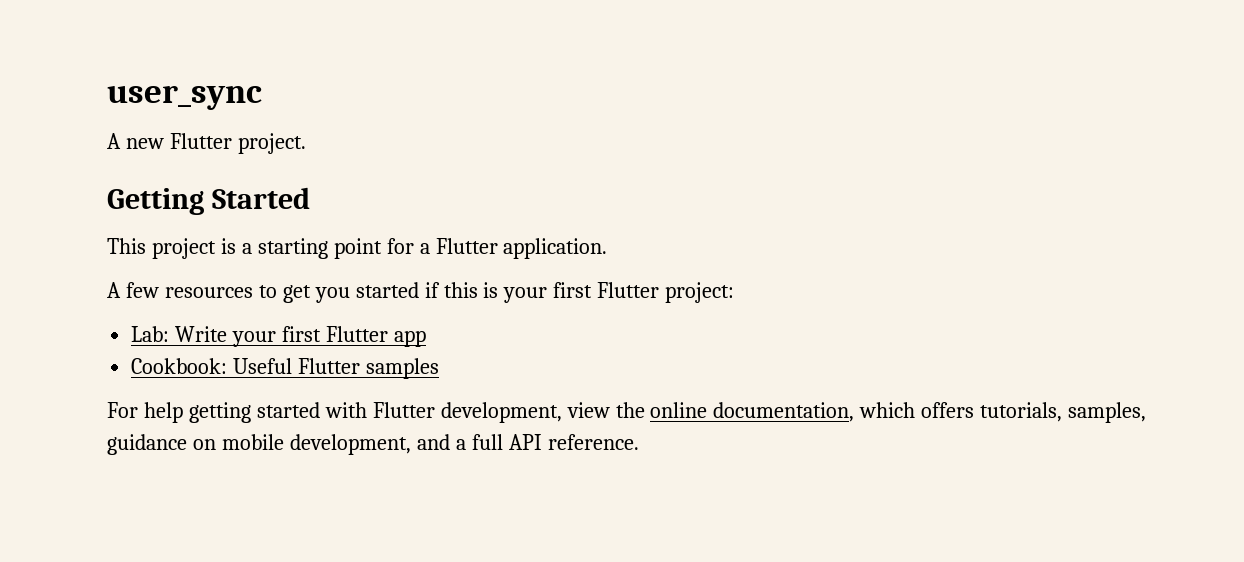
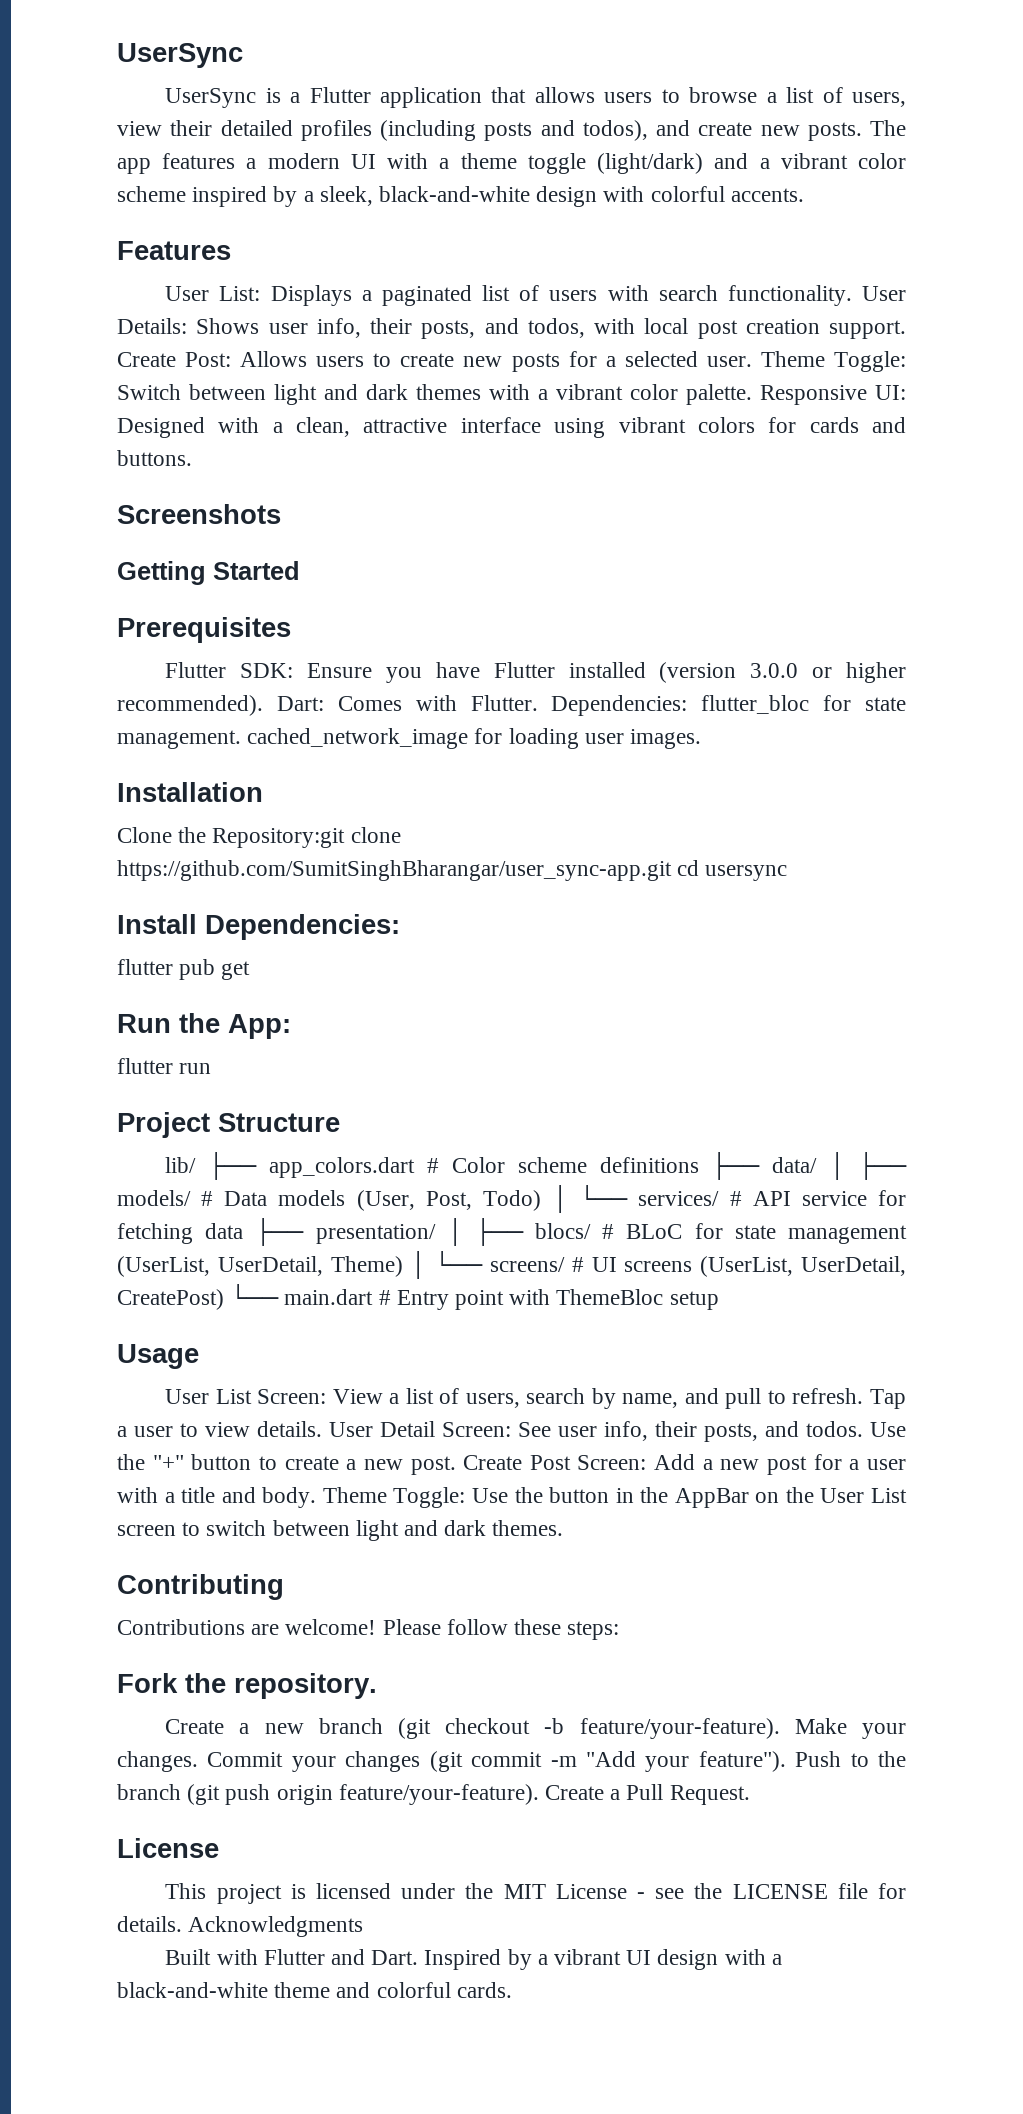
[107,85,262,110] [107,133,306,154] [107,187,310,215] [107,238,608,259] [107,282,735,303] [131,326,426,347] [131,358,440,379] [107,402,1147,423] [107,434,639,455] user_sync // A new Flutter project. // Getting Started // This project is a starting point for a Flutter application. // A few resources to get you started if this is your first Flutter project: // Lab: Write your first Flutter app // Cookbook: Useful Flutter samples // For help getting started with Flutter development, view the online documentation, which offers tutorials, samples, guidance on mobile development, and a full API reference. -> [117,43,243,68] [165,87,906,108] [117,120,906,141] [117,153,907,174] [117,186,804,207] [117,241,231,260] [165,285,906,306] [117,318,906,339] [117,351,907,372] [117,384,906,405] [117,417,907,438] [117,450,192,466] [117,504,281,524] [117,561,300,585] [117,617,291,643] [165,662,907,683] [117,695,906,716] [117,728,702,749] [117,782,263,802] [117,827,401,848] [117,860,788,881] [117,914,400,940] [117,959,251,980] [117,1013,291,1039] [117,1058,212,1074] [117,1112,340,1138] [165,1152,908,1180] [117,1185,907,1213] [117,1218,907,1246] [117,1251,906,1279] [117,1284,719,1310] [117,1344,199,1369] [165,1388,906,1409] [117,1421,906,1442] [117,1454,906,1475] [117,1487,907,1508] [117,1520,564,1541] [117,1574,284,1600] [117,1619,620,1640] [117,1673,377,1699] [165,1718,907,1739] [117,1751,906,1772] [117,1784,750,1805] [117,1838,219,1858] [165,1883,907,1904] [117,1916,364,1937] [165,1949,782,1970] [117,1982,512,1998] UserSync // UserSync is a Flutter application that allows users to browse a list of users, view their detailed profiles (including posts and todos), and create new posts. The app features a modern UI with a theme toggle (light/dark) and a vibrant color scheme inspired by a sleek, black-and-white design with colorful accents. // Features // User List: Displays a paginated list of users with search functionality. User Details: Shows user info, their posts, and todos, with local post creation support. Create Post: Allows users to create new posts for a selected user. Theme Toggle: Switch between light and dark themes with a vibrant color palette. Responsive UI: Designed with a clean, attractive interface using vibrant colors for cards and buttons. // Screenshots // Getting Started // Prerequisites // Flutter SDK: Ensure you have Flutter installed (version 3.0.0 or higher recommended). Dart: Comes with Flutter. Dependencies: flutter_bloc for state management. cached_network_image for loading user images. // Installation // Clone the Repository:git clone https://github.com/SumitSinghBharangar/user_sync-app.git cd usersync // Install Dependencies: // flutter pub get // Run the App: // flutter run // Project Structure // lib/ ├── app_colors.dart # Color scheme definitions ├── data/ │ ├── models/ # Data models (User, Post, Todo) │ └── services/ # API service for fetching data ├── presentation/ │ ├── blocs/ # BLoC for state management (UserList, UserDetail, Theme) │ └── screens/ # UI screens (UserList, UserDetail, CreatePost) └── main.dart # Entry point with ThemeBloc setup // Usage // User List Screen: View a list of users, search by name, and pull to refresh. Tap a user to view details. User Detail Screen: See user info, their posts, and todos. Use the "+" button to create a new post. Create Post Screen: Add a new post for a user with a title and body. Theme Toggle: Use the button in the AppBar on the User List screen to switch between light and dark themes. // Contributing // Contributions are welcome! Please follow these steps: // Fork the repository. // Create a new branch (git checkout -b feature/your-feature). Make your changes. Commit your changes (git commit -m "Add your feature"). Push to the branch (git push origin feature/your-feature). Create a Pull Request. // License // This project is licensed under the MIT License - see the LICENSE file for details. Acknowledgments // Built with Flutter and Dart. Inspired by a vibrant UI design with a black-and-white theme and colorful cards.

